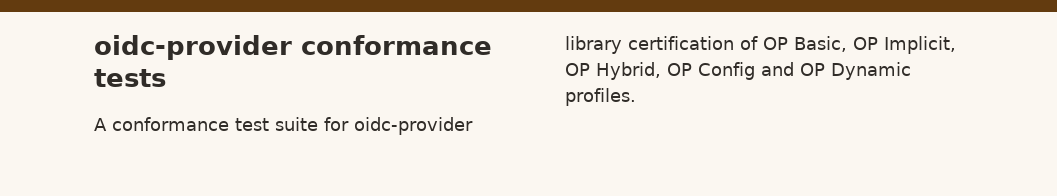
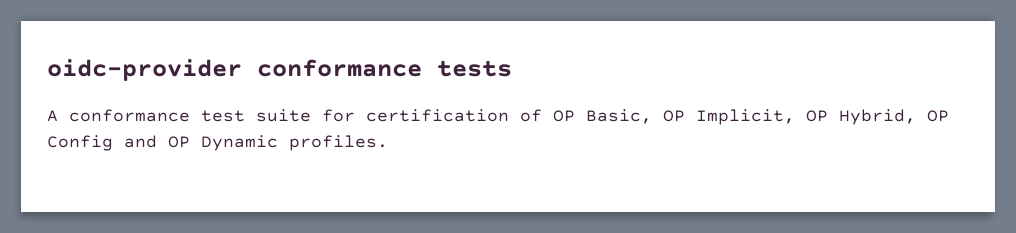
[354,117,473,135] [565,36,622,54] oidc-provider library -> (355, 115) none

